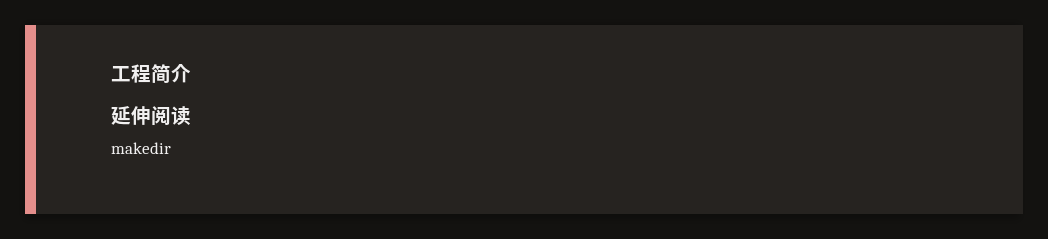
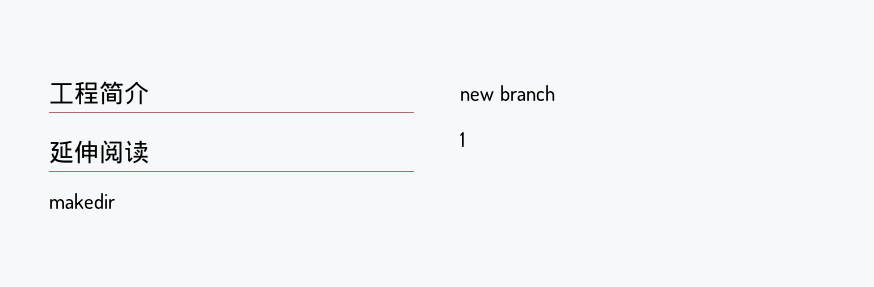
(171, 148) none -> [460,85,555,101] [460,132,465,147] // new branch // 1

